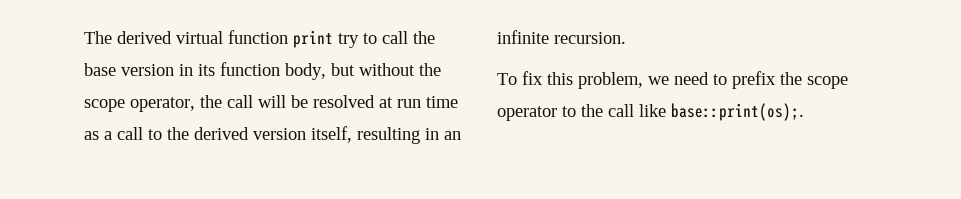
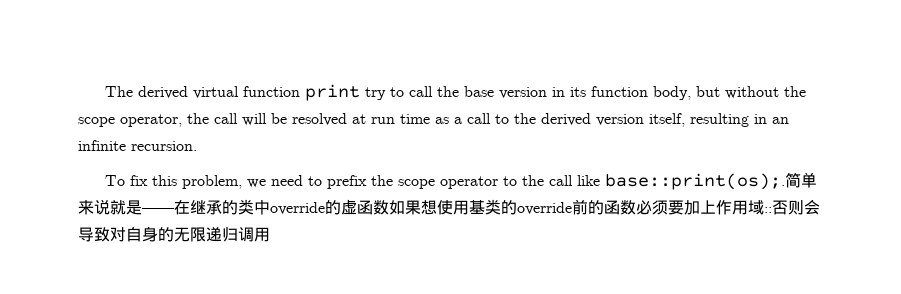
(804, 112) none -> [784,172,817,188] [78,199,820,215] [78,226,270,242] 简单来说就是——在继承的类中override的虚函数如果想使用基类的override前的函数必须要加上作用域::否则会导致对自身的无限递归调用

